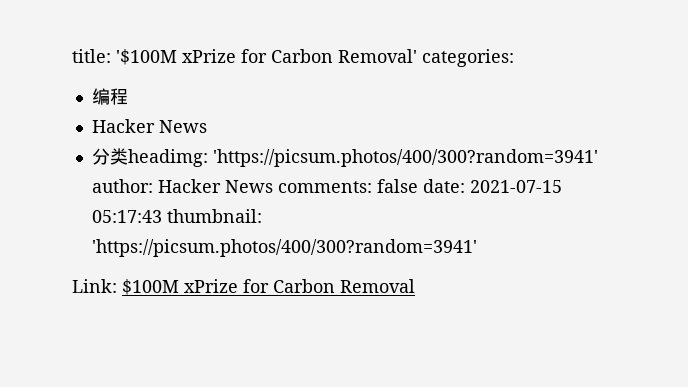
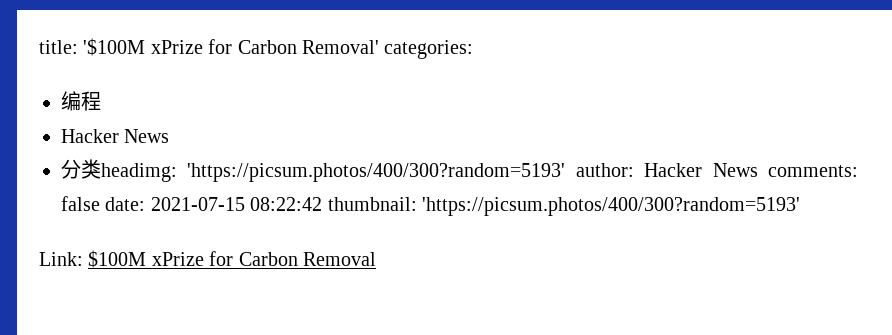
[212,149,598,167] 'https://picsum.photos/400/300?random=3941' -> [187,163,566,182] 'https://picsum.photos/400/300?random=5193'
[91,209,262,223] [91,239,477,257] 05:17:43 thumbnail: 'https://picsum.photos/400/300?random=3941' -> [250,197,800,216] 08:22:42 thumbnail: 'https://picsum.photos/400/300?random=5193'

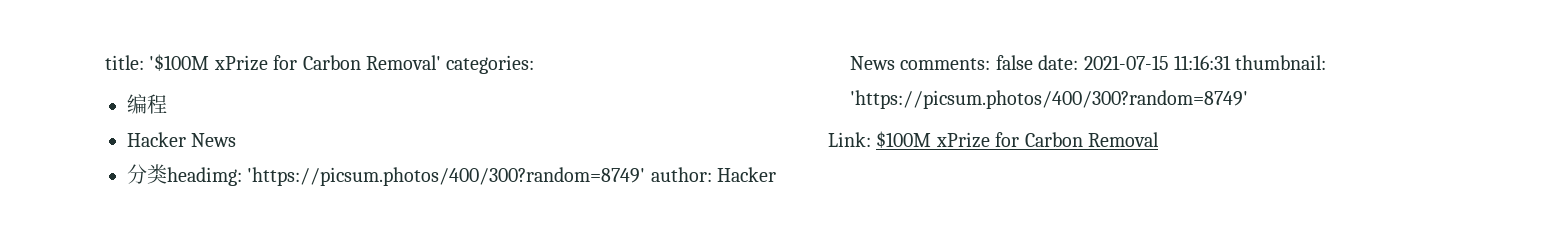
[187,163,566,182] 'https://picsum.photos/400/300?random=5193' -> [247,167,646,186] 'https://picsum.photos/400/300?random=8749'
[250,197,800,216] 08:22:42 thumbnail: 'https://picsum.photos/400/300?random=5193' -> [1174,55,1327,70] [850,90,1248,109] 11:16:31 thumbnail: 'https://picsum.photos/400/300?random=8749'

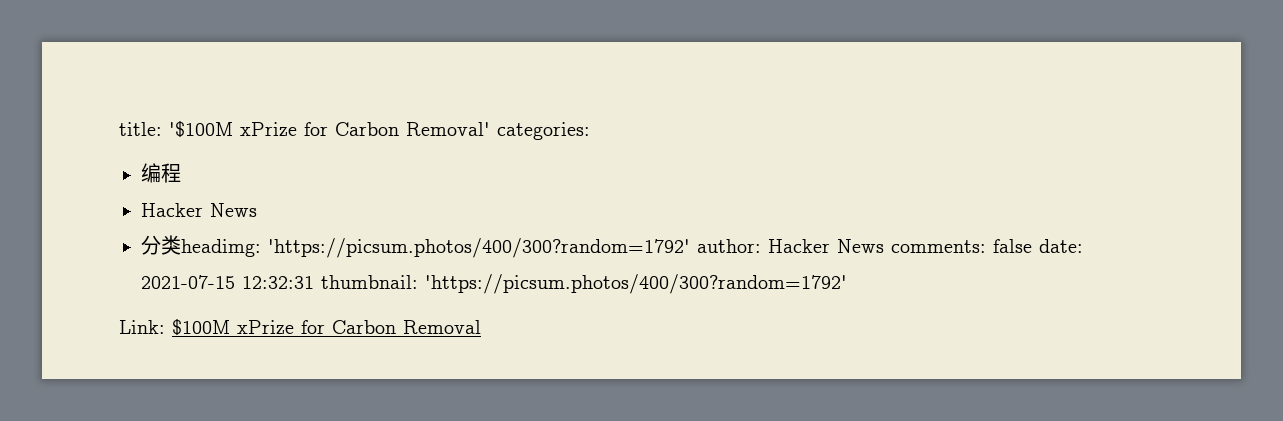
[247,167,646,186] 'https://picsum.photos/400/300?random=8749' -> [268,238,690,258] 'https://picsum.photos/400/300?random=1792'
[1174,55,1327,70] [850,90,1248,109] 11:16:31 thumbnail: 'https://picsum.photos/400/300?random=8749' -> [242,274,847,294] 12:32:31 thumbnail: 'https://picsum.photos/400/300?random=1792'

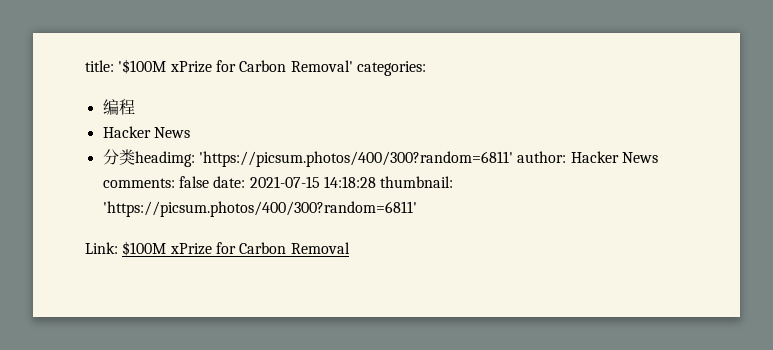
[268,238,690,258] 'https://picsum.photos/400/300?random=1792' -> [198,151,513,167] 'https://picsum.photos/400/300?random=6811'
[242,274,847,294] 12:32:31 thumbnail: 'https://picsum.photos/400/300?random=1792' -> [323,176,454,188] [102,201,417,217] 14:18:28 thumbnail: 'https://picsum.photos/400/300?random=6811'

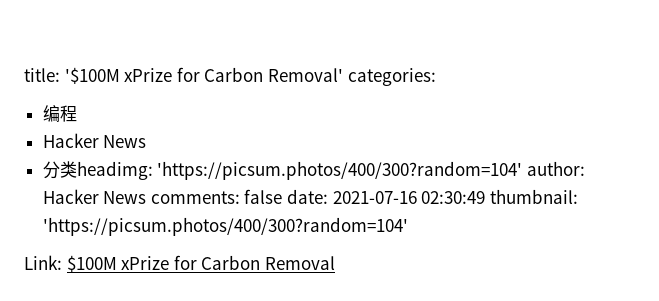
[198,151,513,167] 'https://picsum.photos/400/300?random=6811' -> [157,161,523,180] 'https://picsum.photos/400/300?random=104'
[249,176,454,188] [102,201,417,217] 2021-07-15 14:18:28 thumbnail: 'https://picsum.photos/400/300?random=6811' -> [332,189,578,204] [42,217,408,236] 2021-07-16 02:30:49 thumbnail: 'https://picsum.photos/400/300?random=104'

